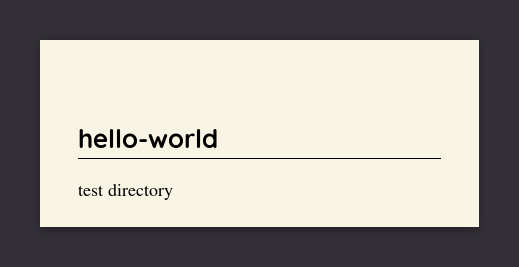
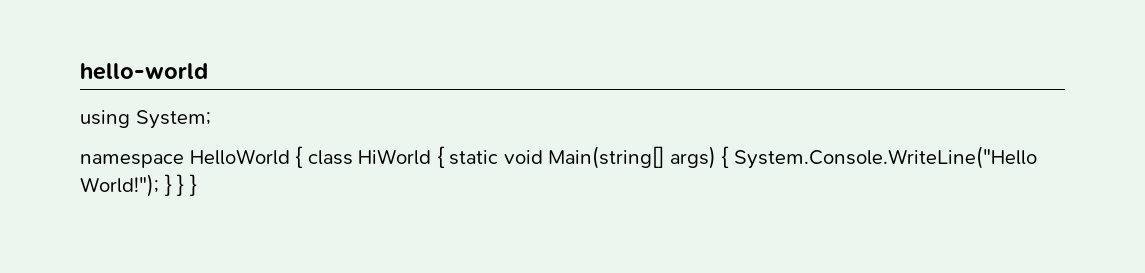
[78,184,173,200] test directory -> [80,110,211,129] [80,146,1037,169] [80,174,197,197] using System; // namespace HelloWorld { class HiWorld { static void Main(string[] args) { System.Console.WriteLine("Hello World!"); } } }

